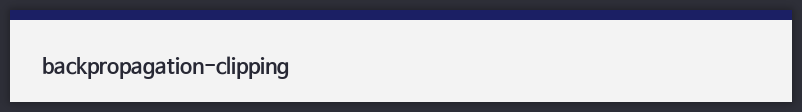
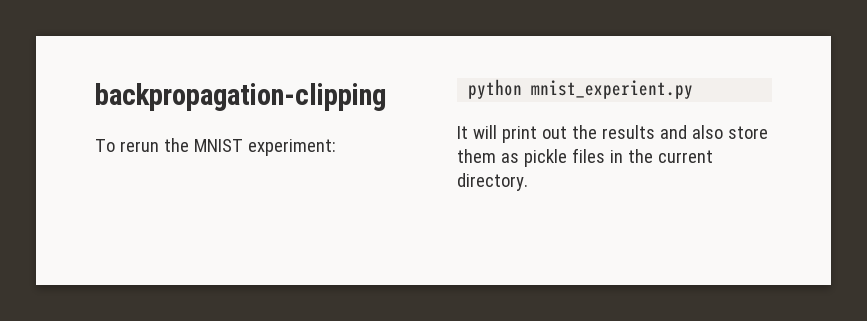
(289, 67) none -> [95,138,336,156] [468,79,694,99] [457,125,768,143] [457,148,713,167] [457,173,528,191] // To rerun the MNIST experiment: // python mnist_experient.py // It will print out the results and also store them as pickle files in the current directory.

